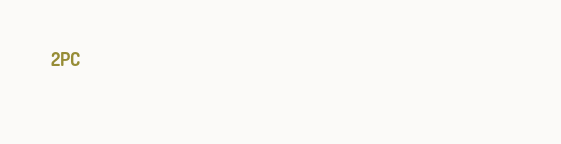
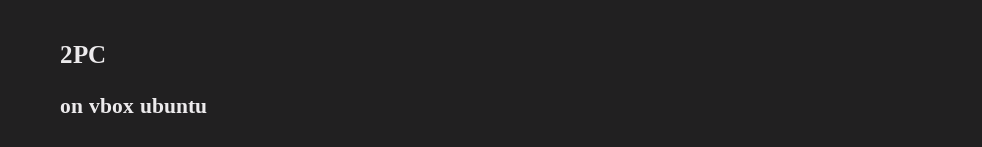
(80, 59) none -> [60,98,207,113] // on vbox ubuntu

